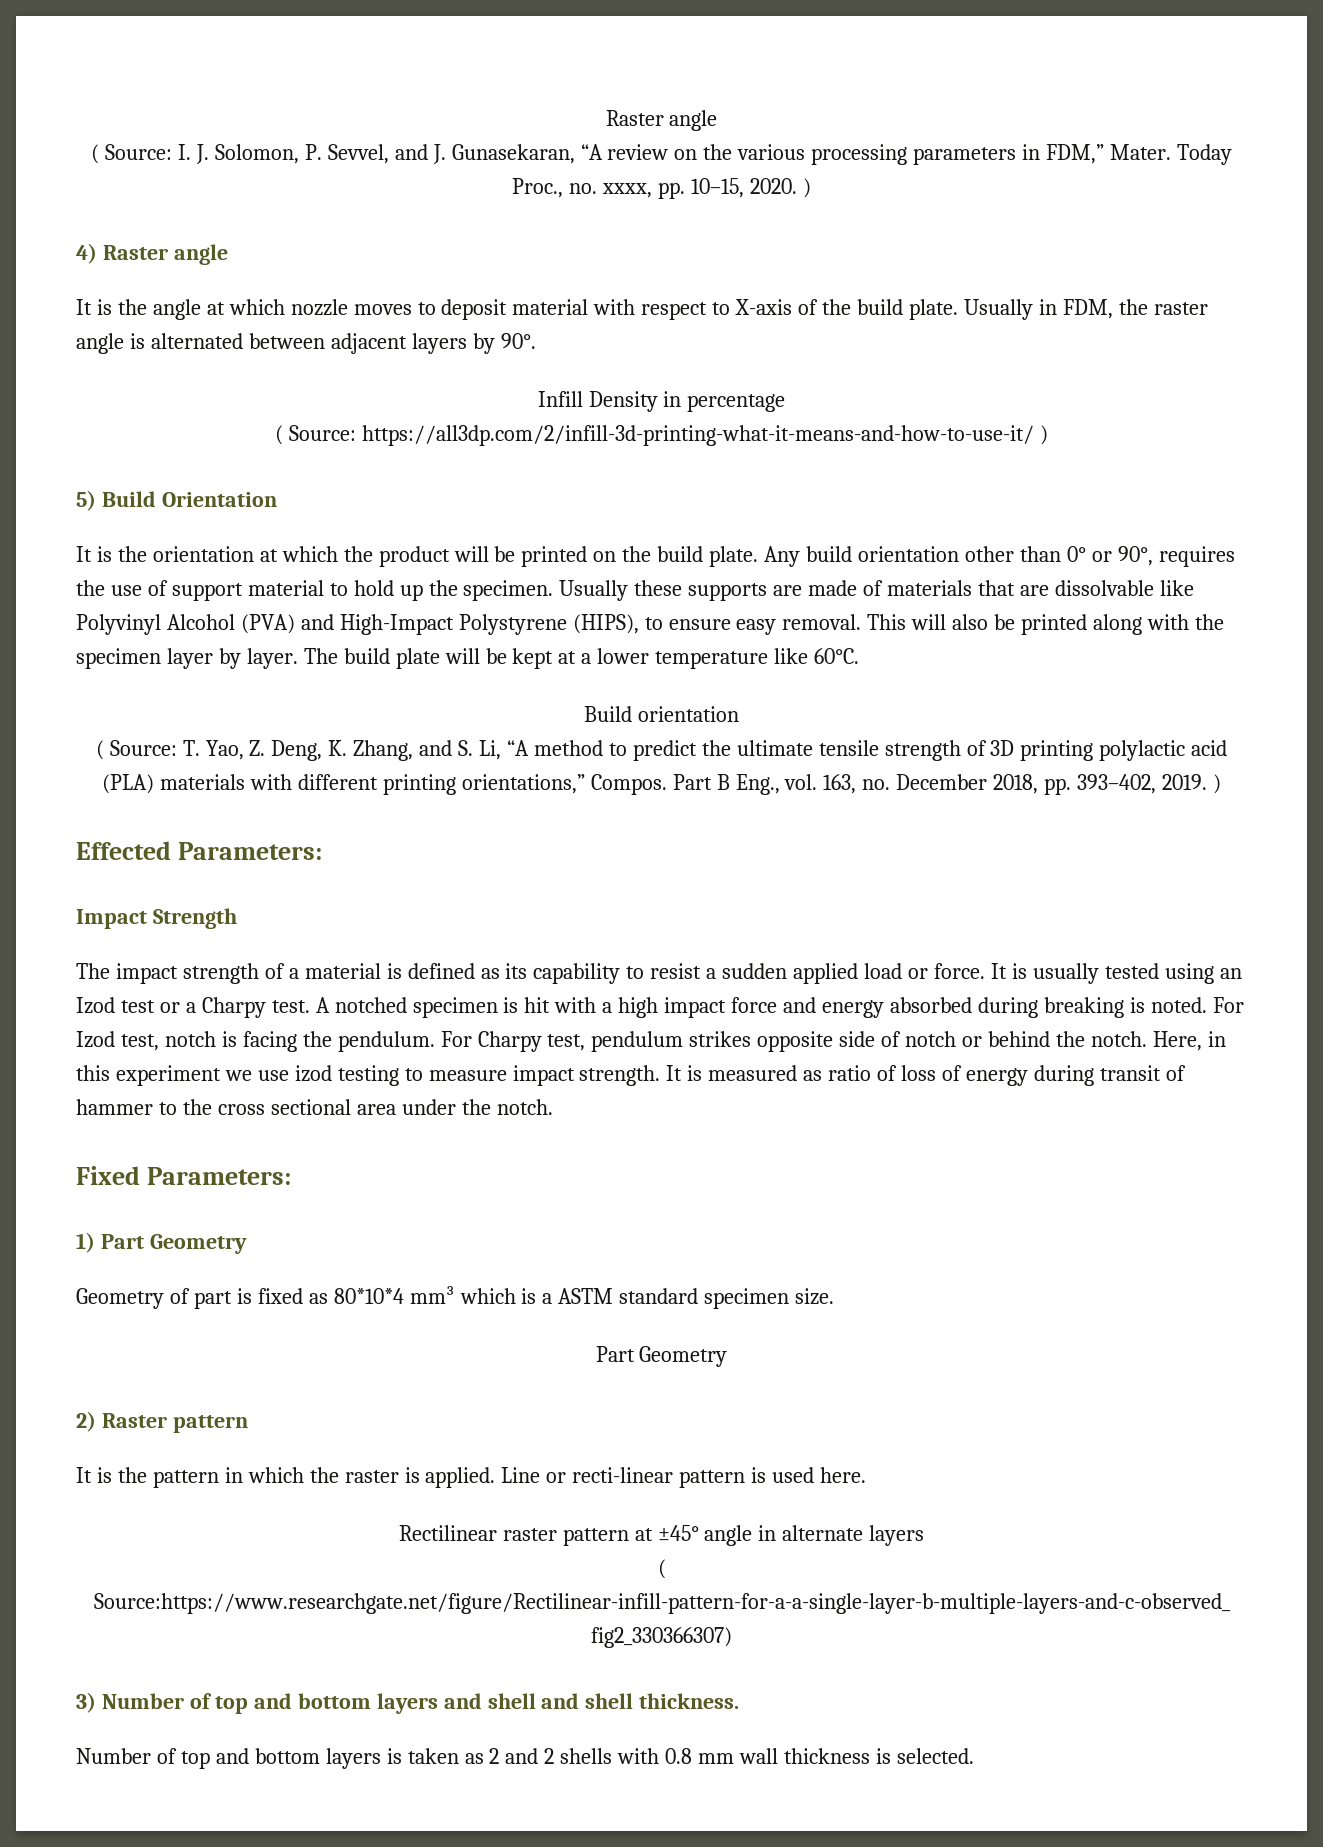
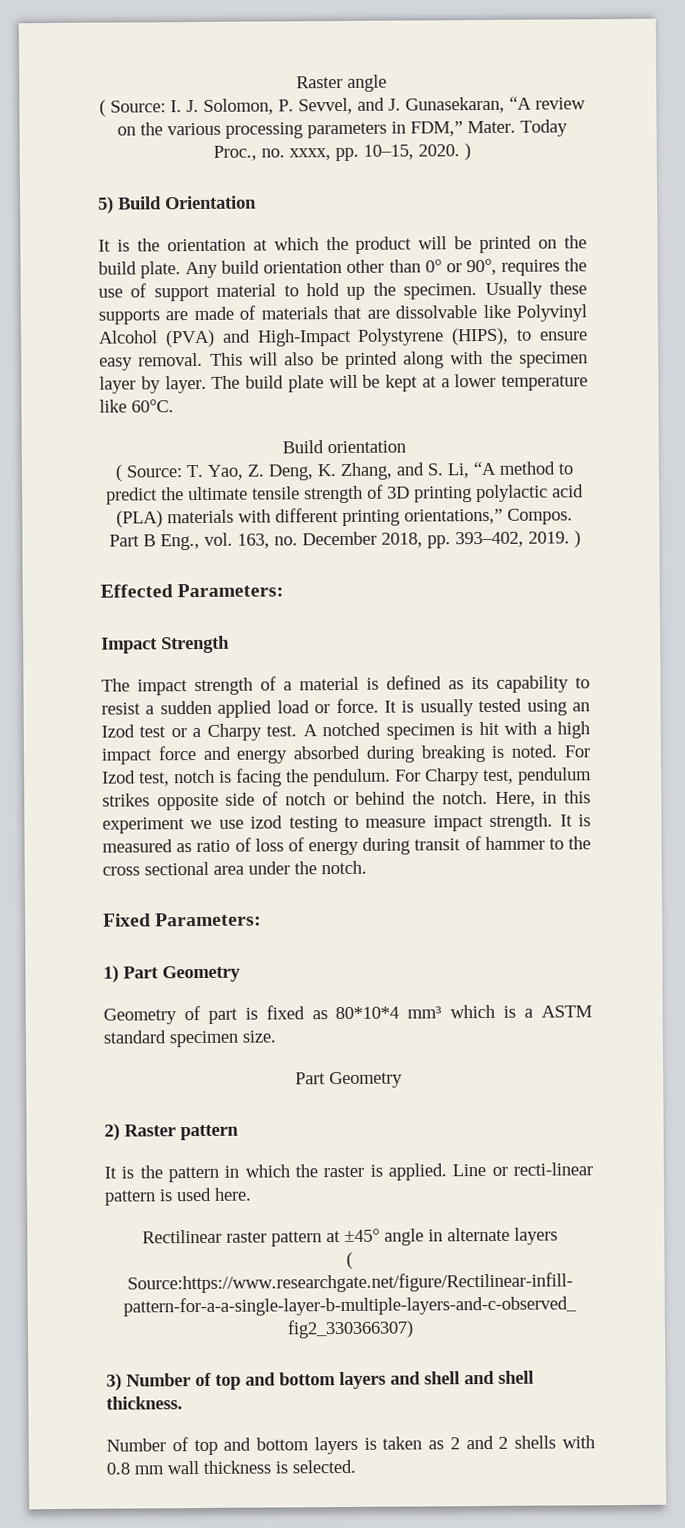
[76,243,228,265] [76,299,1208,320] [76,333,536,354] [537,391,786,412] [275,425,1048,446] // 4) Raster angle // It is the angle at which nozzle moves to deposit material with respect to X-axis of the build plate. Usually in FDM, the raster angle is alternated between adjacent layers by 90°. // Infill Density in percentage // ( Source: https://all3dp.com/2/infill-3d-printing-what-it-means-and-how-to-use-it/ ) -> (471, 152) none

